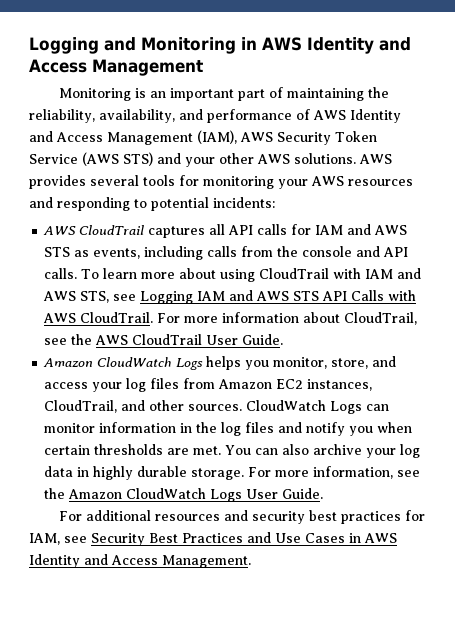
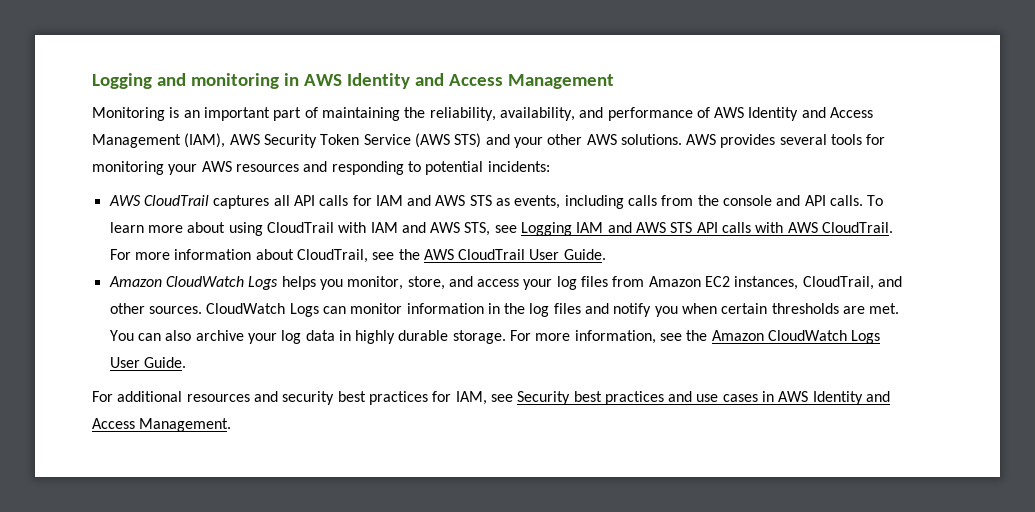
[141,37,236,54] Monitoring -> [190,73,279,89] monitoring
[351,290,385,301] Calls -> [722,222,752,233] calls
[149,532,345,543] Best Practices and Use Cases -> [573,391,758,405] best practices and use cases

